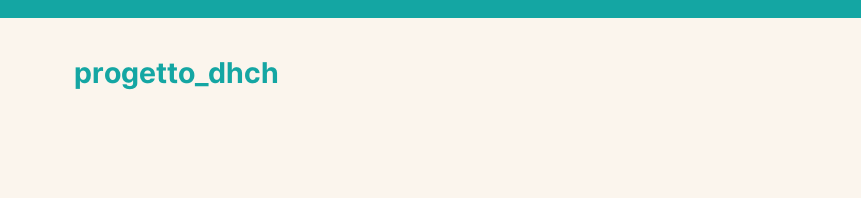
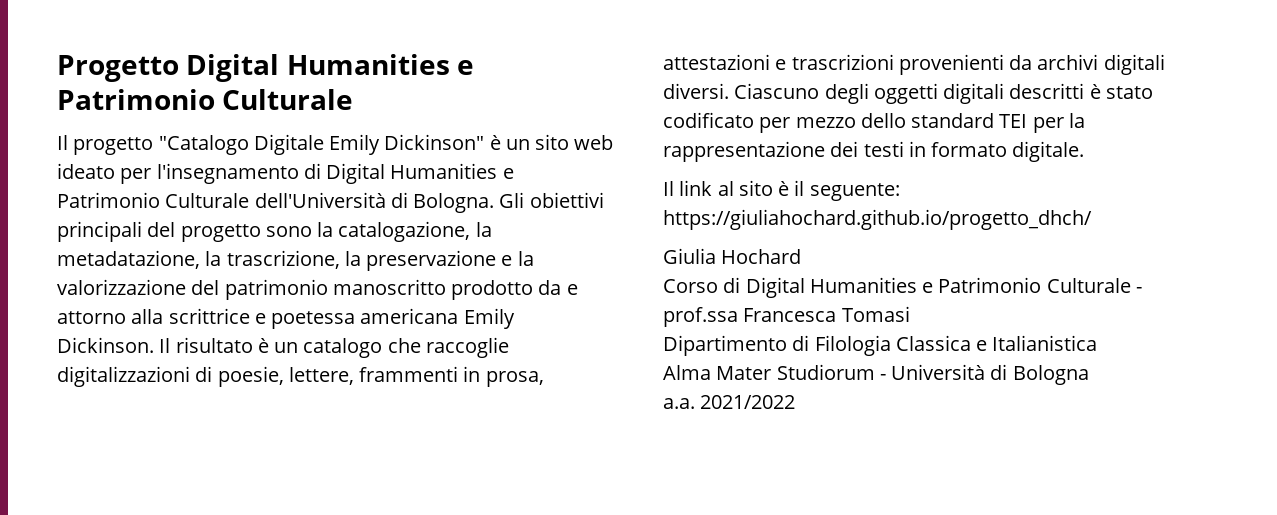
[74,62,279,90] progetto_dhch -> [57,54,475,82] [57,89,354,110] [57,134,614,155] [57,163,514,184] [57,192,604,213] [57,221,492,242] [57,250,534,271] [57,279,578,300] [57,308,515,329] [57,337,509,358] [57,366,544,387] [663,54,1165,75] [663,83,1153,104] [663,112,1085,133] [663,141,1085,162] [663,180,900,201] [663,209,1092,230] [663,248,802,264] [663,277,1142,298] [663,306,910,327] [663,335,1098,356] [663,364,1089,385] [663,395,796,409] Progetto Digital Humanities e Patrimonio Culturale // Il progetto "Catalogo Digitale Emily Dickinson" è un sito web ideato per l'insegnamento di Digital Humanities e Patrimonio Culturale dell'Università di Bologna. Gli obiettivi principali del progetto sono la catalogazione, la metadatazione, la trascrizione, la preservazione e la valorizzazione del patrimonio manoscritto prodotto da e attorno alla scrittrice e poetessa americana Emily Dickinson. Il risultato è un catalogo che raccoglie digitalizzazioni di poesie, lettere, frammenti in prosa, attestazioni e trascrizioni provenienti da archivi digitali diversi. Ciascuno degli oggetti digitali descritti è stato codificato per mezzo dello standard TEI per la rappresentazione dei testi in formato digitale. // Il link al sito è il seguente: https://giuliahochard.github.io/progetto_dhch/ // Giulia Hochard // Corso di Digital Humanities e Patrimonio Culturale - prof.ssa Francesca Tomasi // Dipartimento di Filologia Classica e Italianistica // Alma Mater Studiorum - Università di Bologna // a.a. 2021/2022

